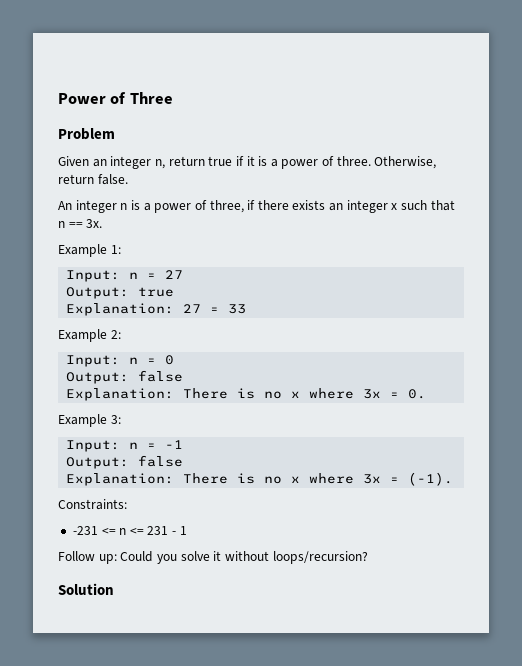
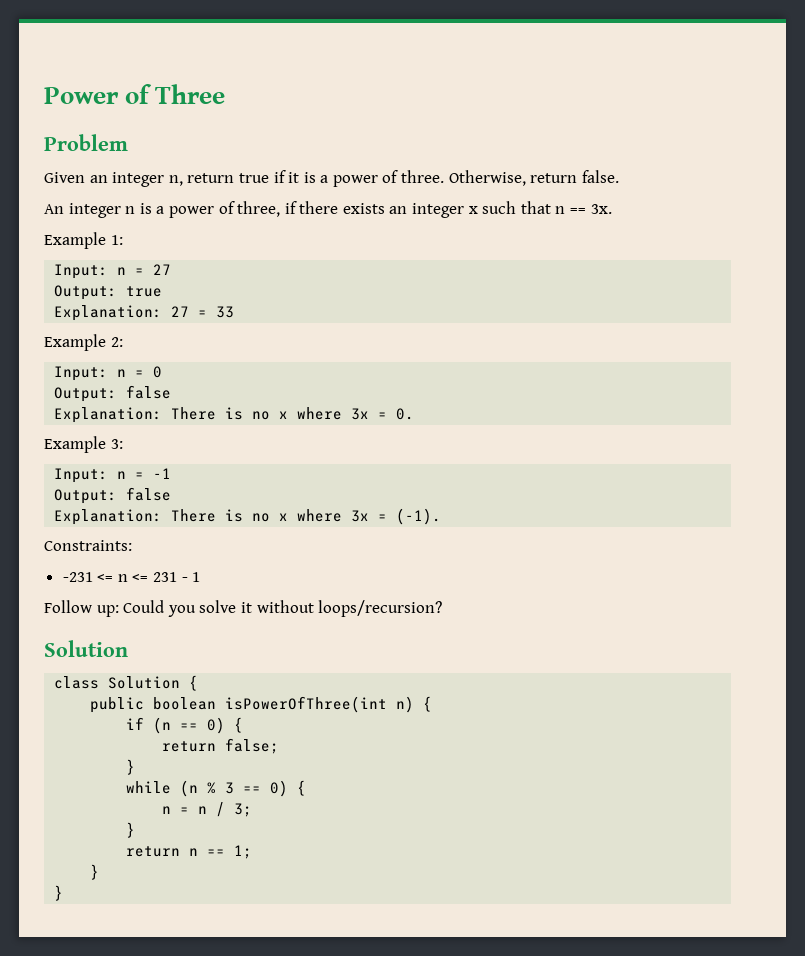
(114, 589) none -> [54,675,199,691] [90,696,433,713] [126,717,244,734] [162,738,280,754] [126,759,136,775] [126,780,307,797] [162,802,253,817] [126,822,136,838] [126,845,253,859] [90,864,100,880] [54,885,64,901] // class Solution { // public boolean isPowerOfThree(int n) { // if (n == 0) { // return false; // } // while (n % 3 == 0) { // n = n / 3; // } // return n == 1; // } // }

